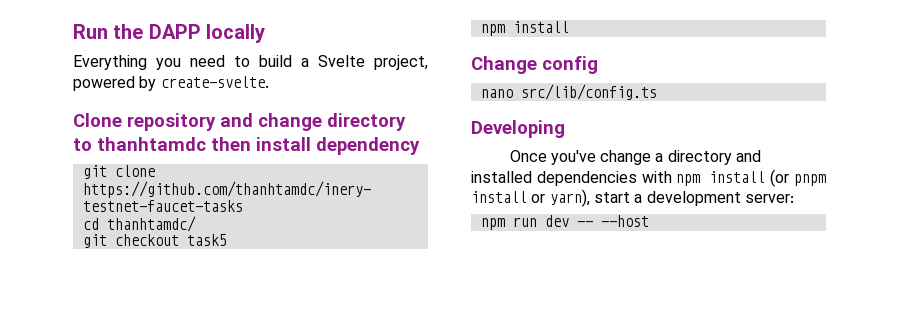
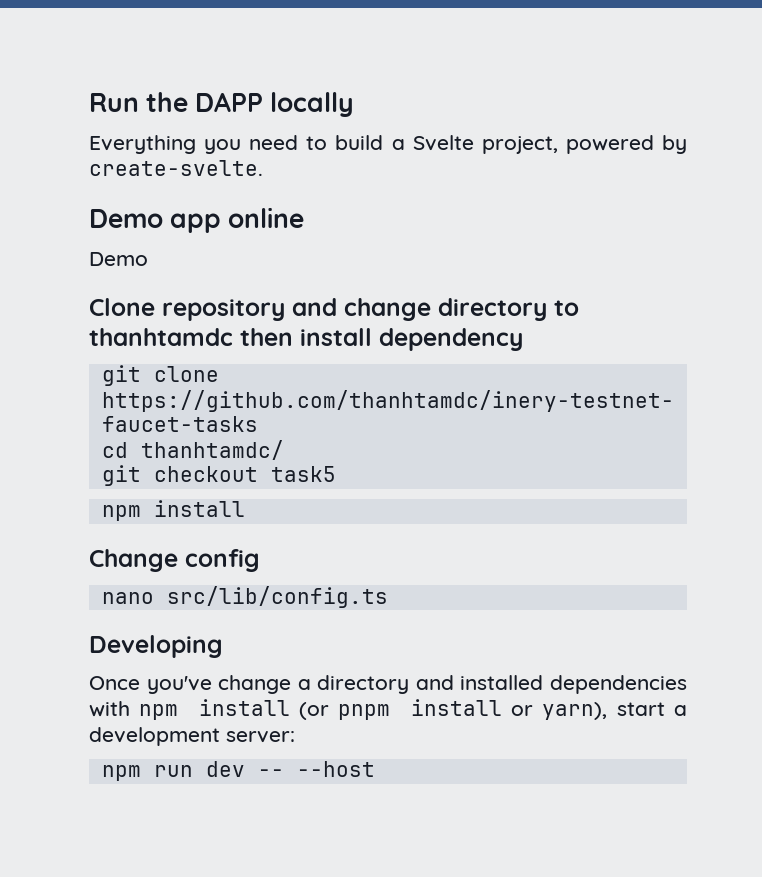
(269, 82) none -> [89,207,305,233] [89,252,148,266] // Demo app online // Demo

